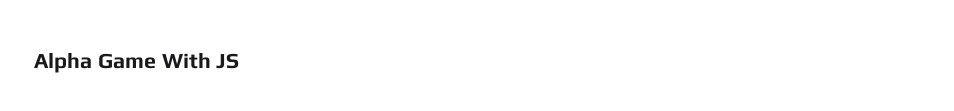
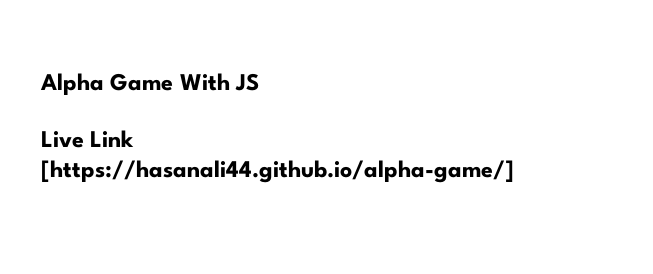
(240, 61) none -> [41,130,135,148] [41,160,514,183] // Live Link [https://hasanali44.github.io/alpha-game/]

